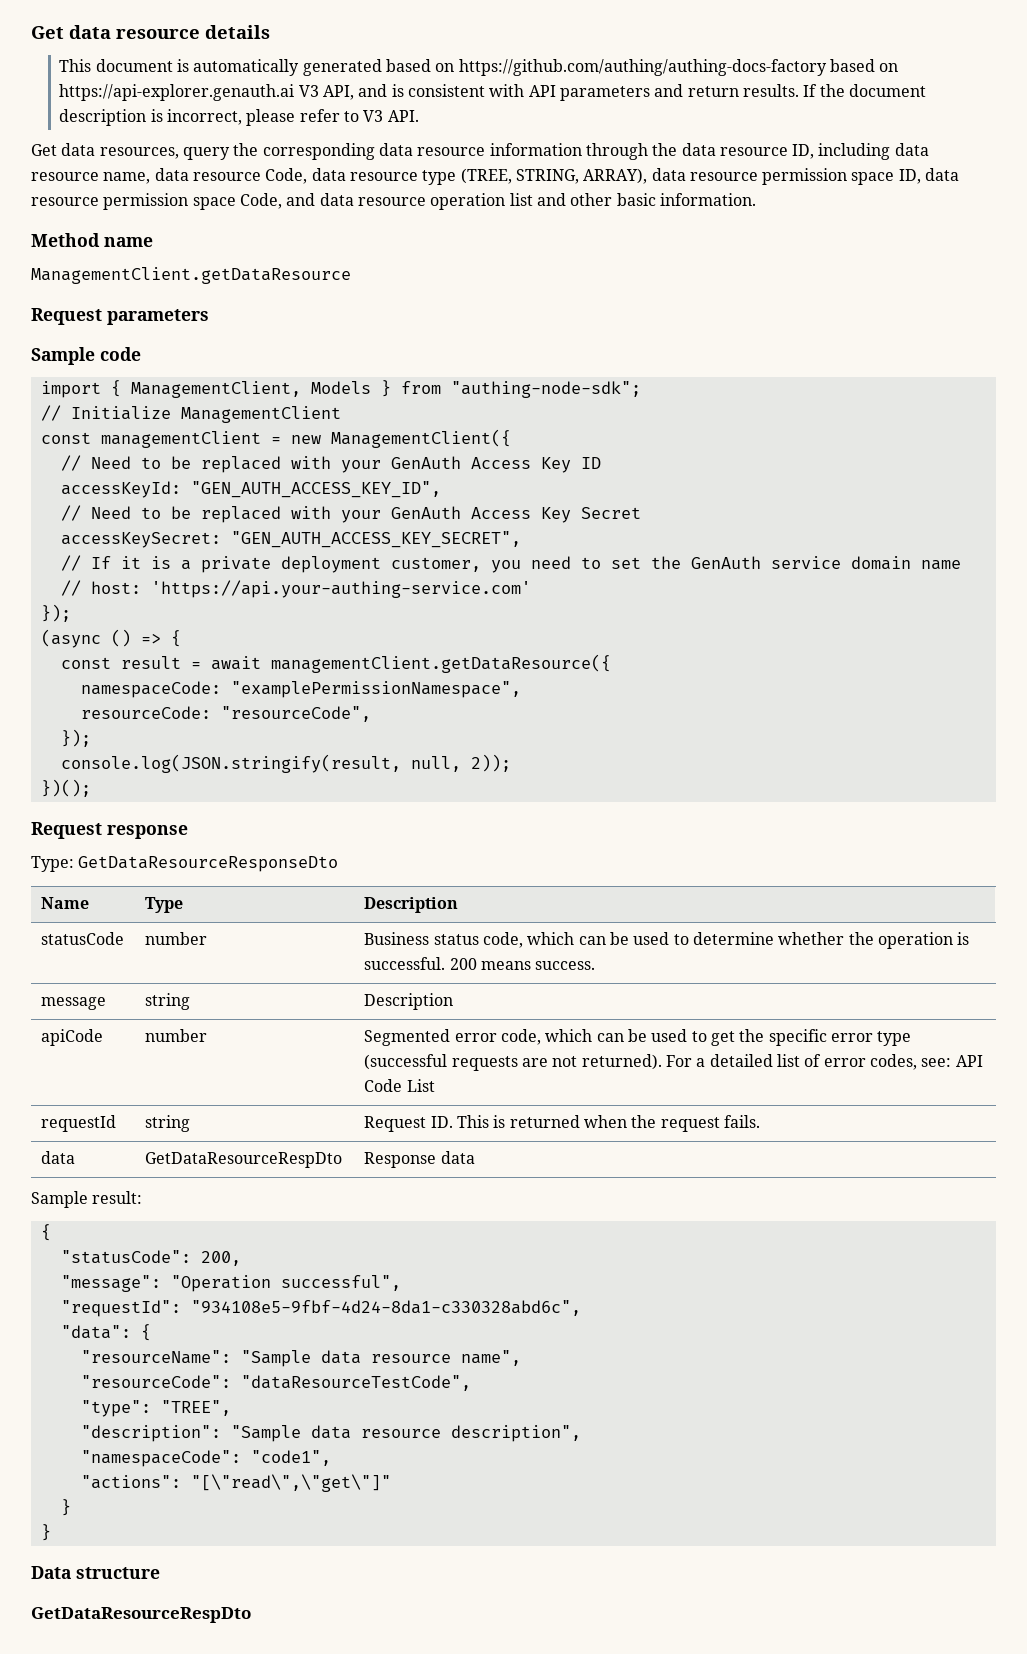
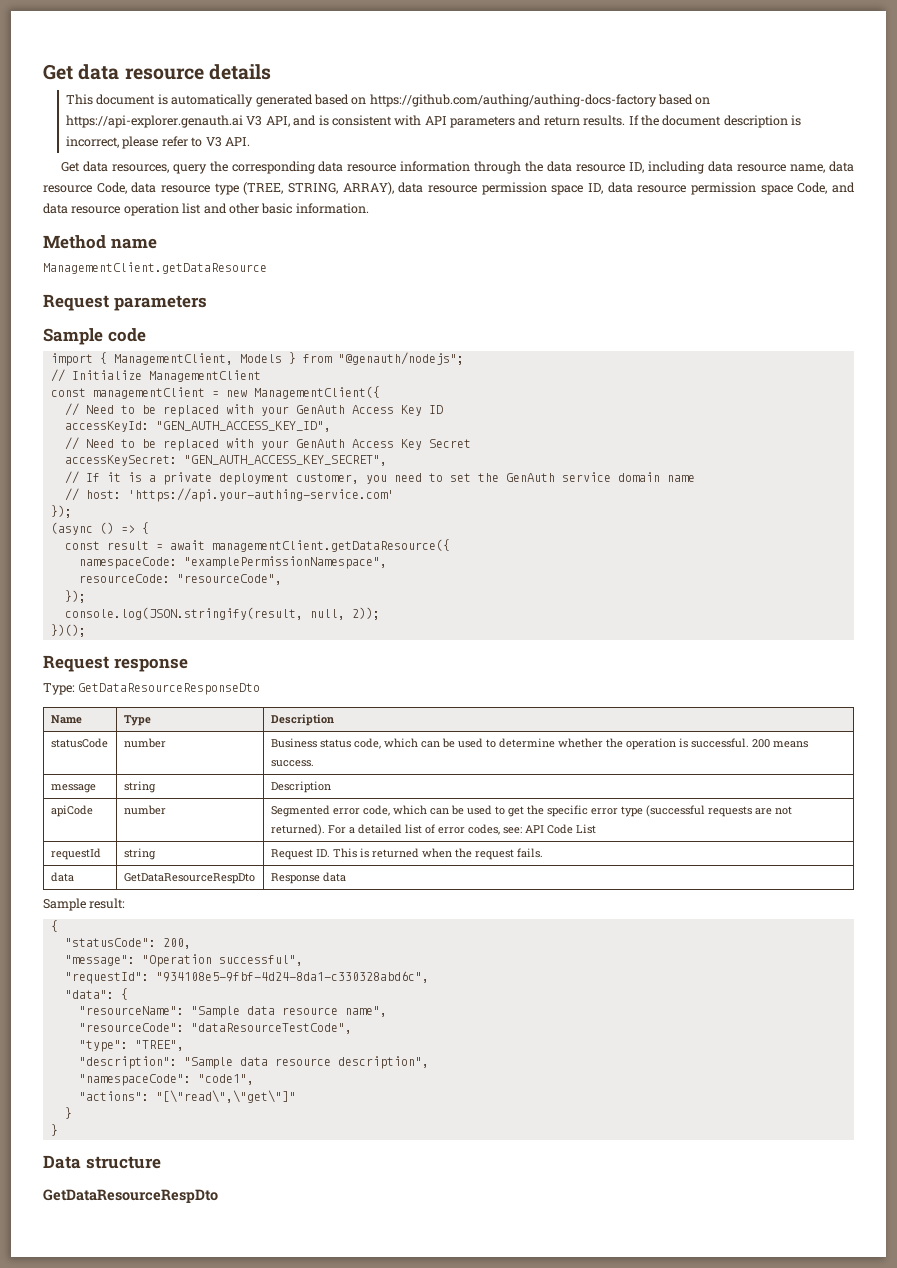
[450,381,641,398] "authing-node-sdk"; -> [337,352,464,365] "@genauth/nodejs";

